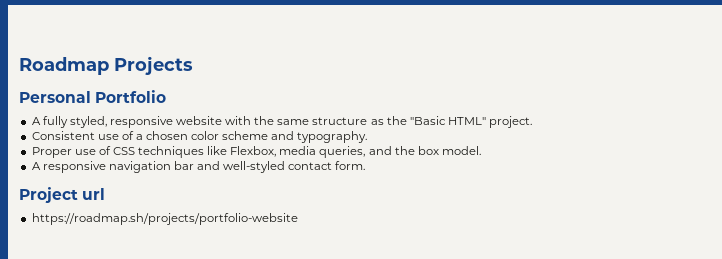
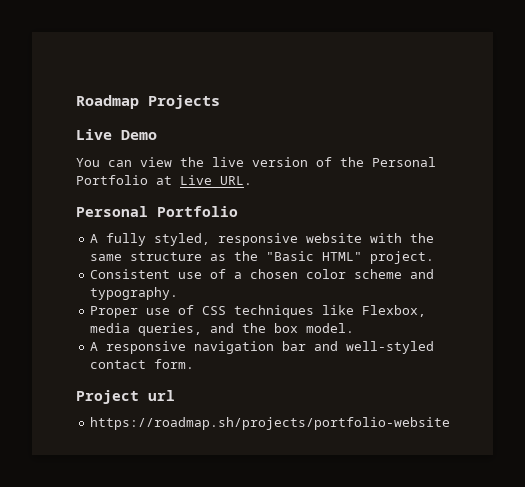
(193, 65) none -> [76,129,157,140] [76,157,436,167] [76,175,252,185] // Live Demo // You can view the live version of the Personal Portfolio at Live URL.

